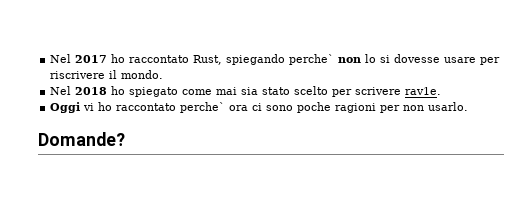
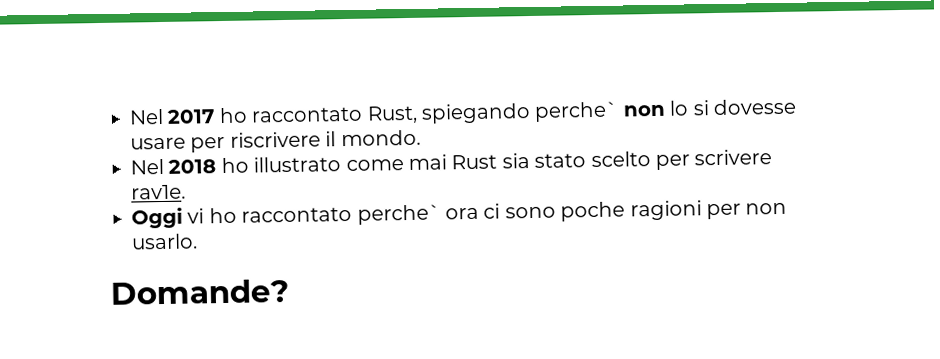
[129,87,179,97] spiegato -> [253,156,342,173] illustrato
(238, 91) none -> [451,154,498,170] Rust

